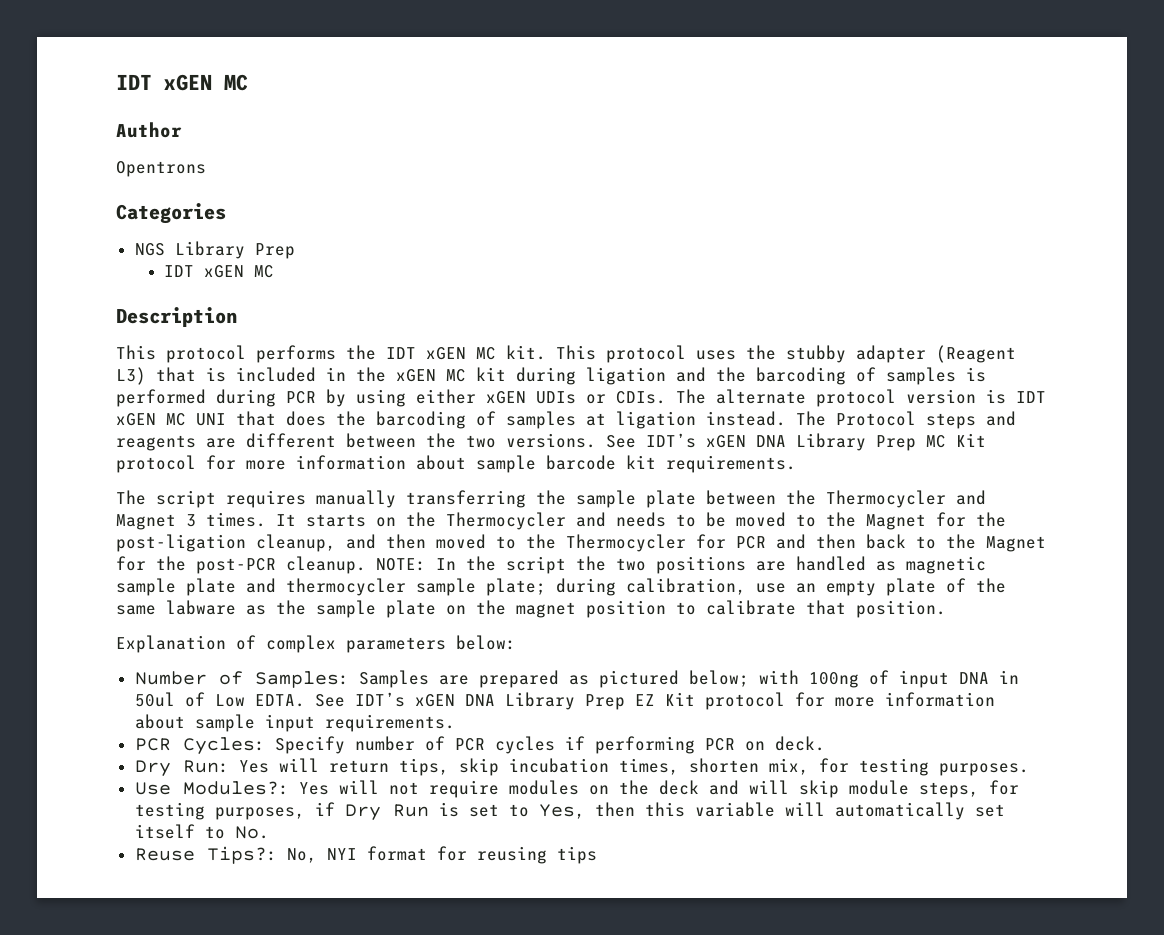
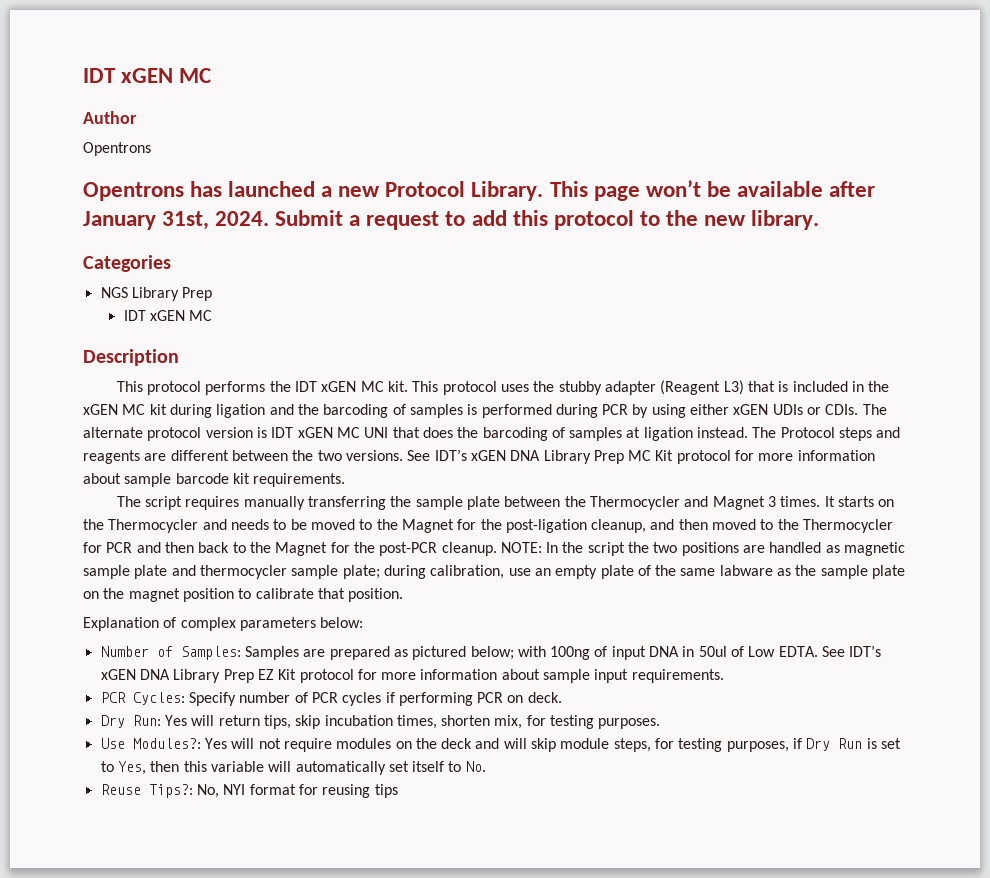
(206, 169) none -> [83,180,875,201] [83,210,819,230] // Opentrons has launched a new Protocol Library. This page won’t be available after January 31st, 2024. Submit a request to add this protocol to the new library.

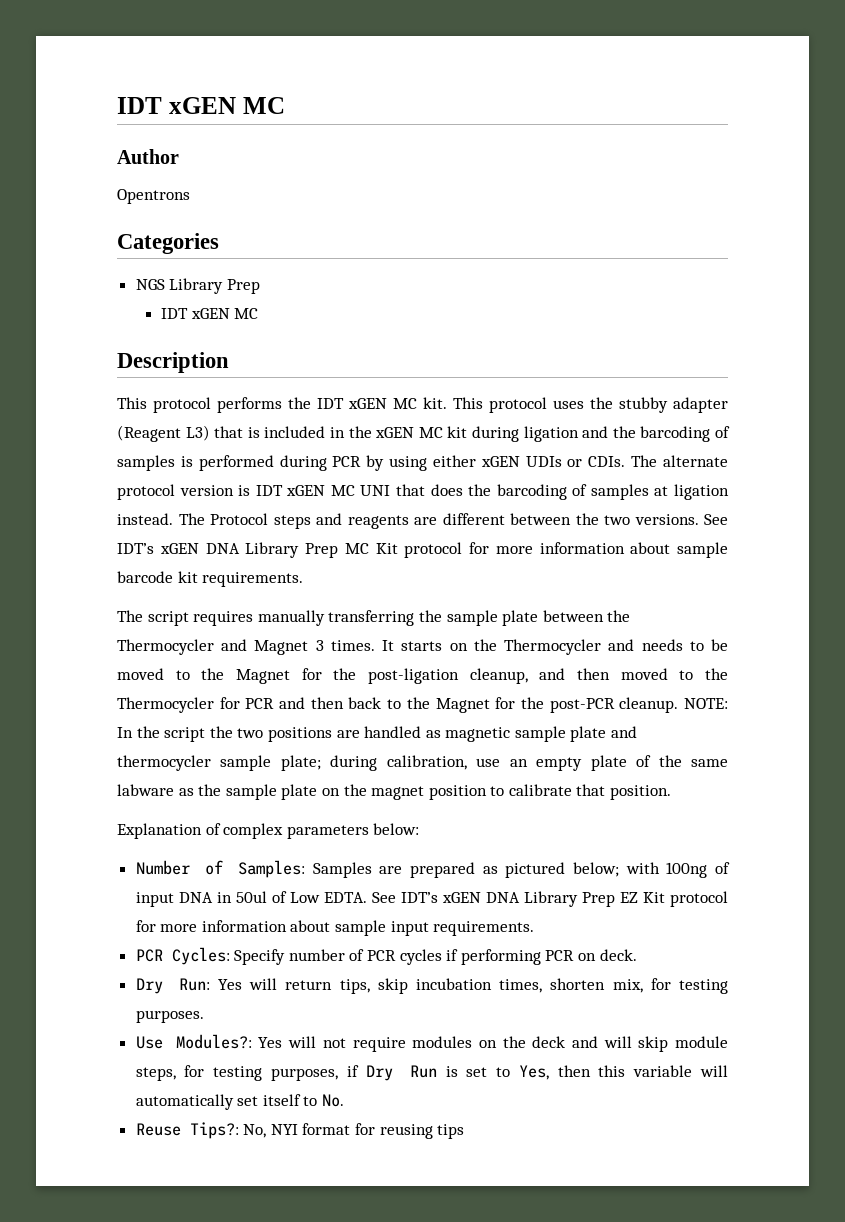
[83,180,875,201] [83,210,819,230] // Opentrons has launched a new Protocol Library. This page won’t be available after January 31st, 2024. Submit a request to add this protocol to the new library. -> (190, 196) none

